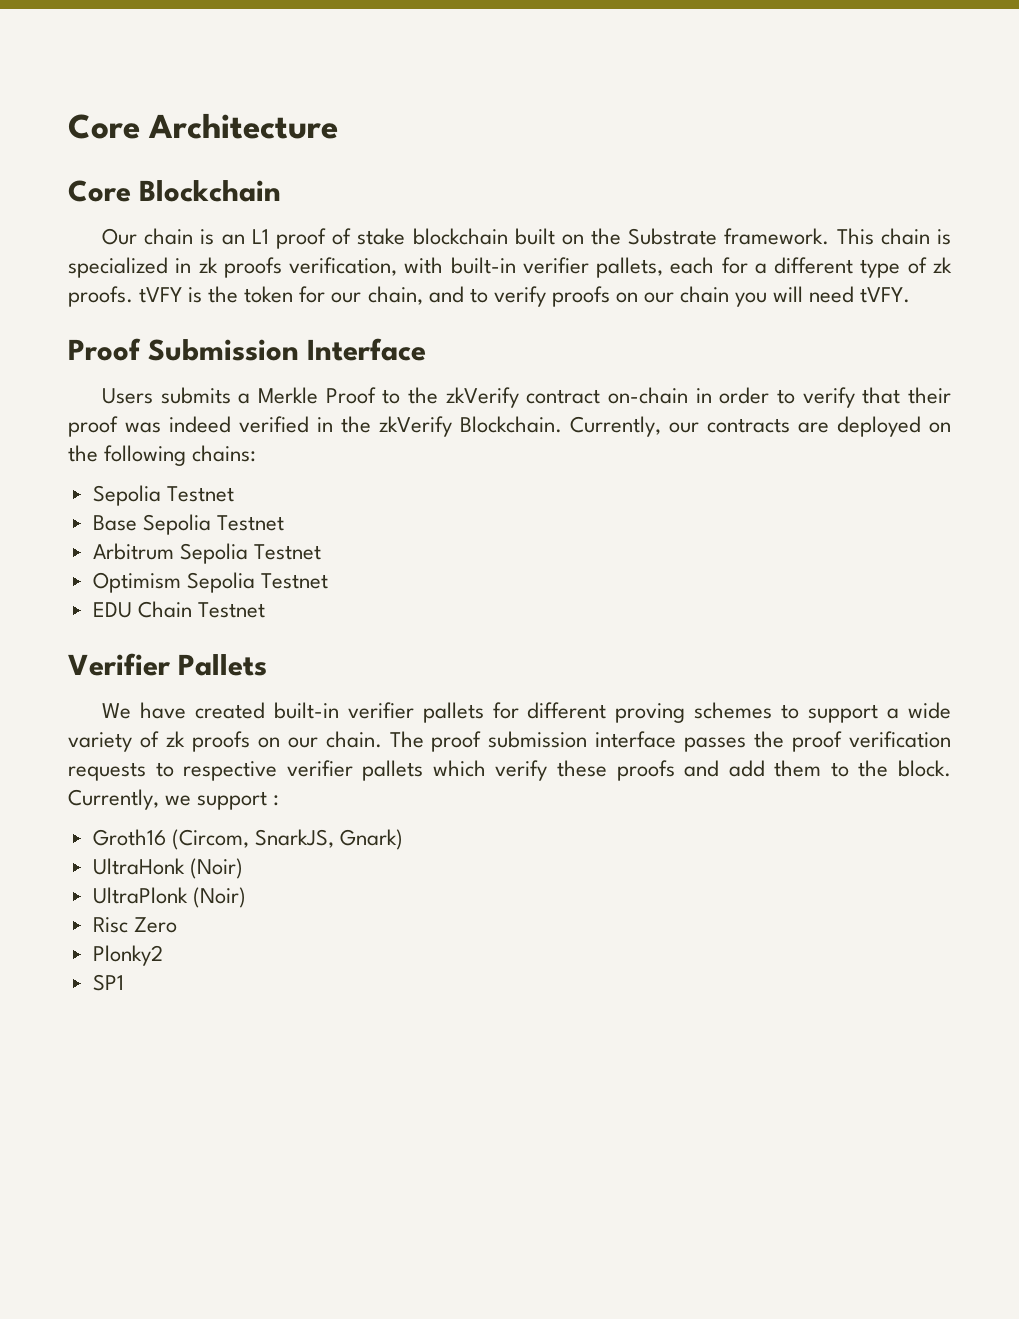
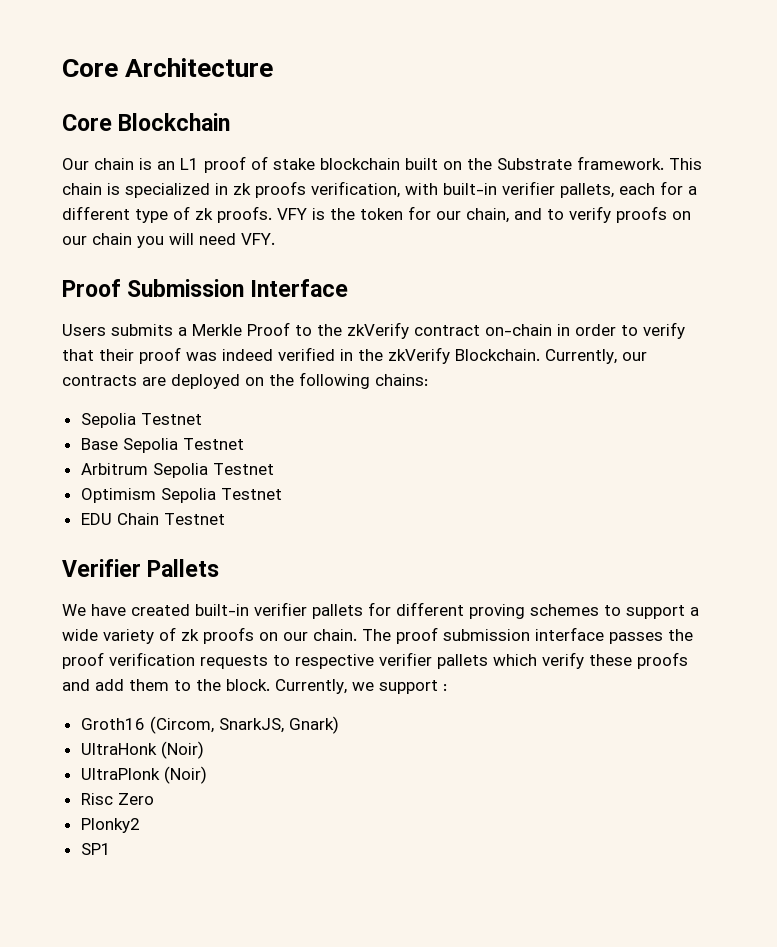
[139,287,183,303] tVFY -> [277,208,307,220] VFY
[860,287,911,303] tVFY. -> [241,233,275,245] VFY.

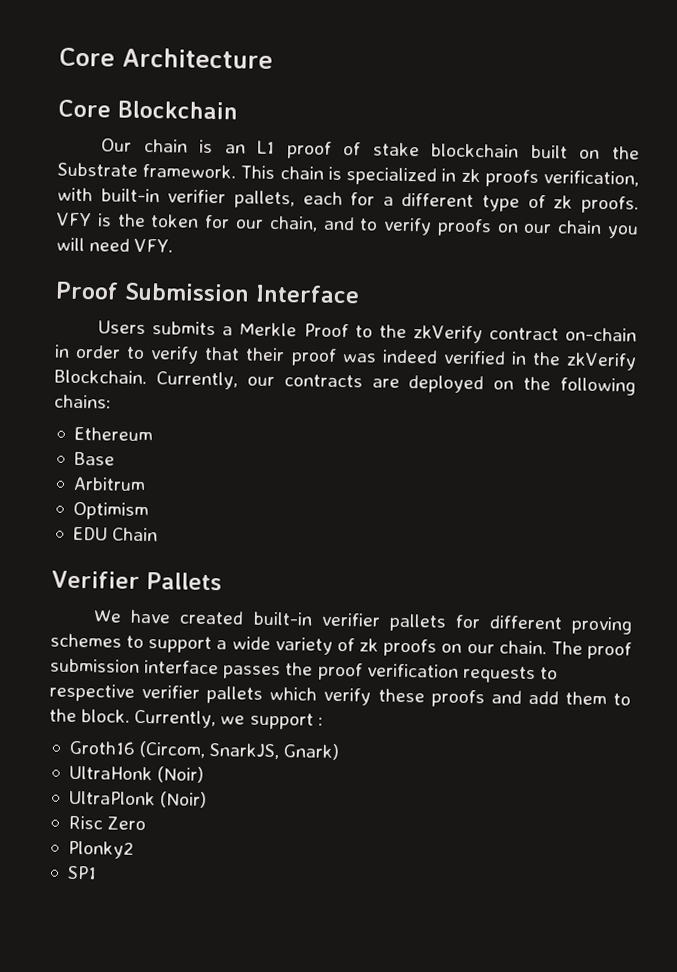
[80,413,202,428] Sepolia Testnet -> [73,426,153,442] Ethereum
[122,438,244,453] Sepolia Testnet -> (115, 458) none
[152,463,274,478] Sepolia Testnet -> (146, 484) none
[160,488,282,503] Sepolia Testnet -> (149, 511) none
[163,513,225,525] Testnet -> (159, 534) none

